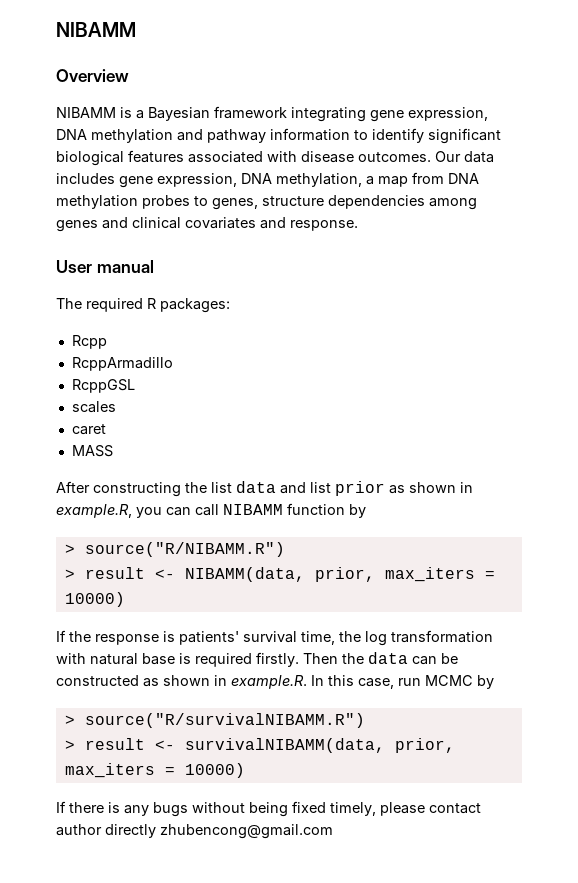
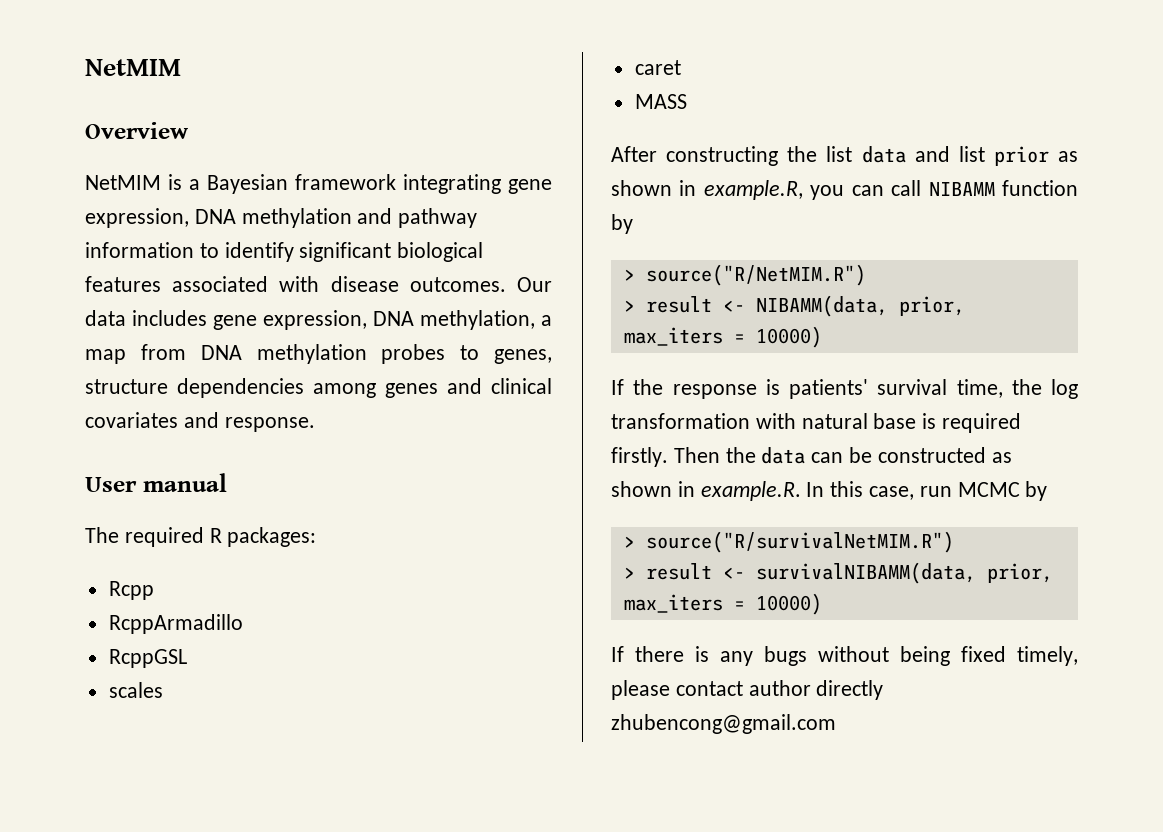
[56,22,136,37] NIBAMM -> [85,59,181,76] NetMIM
[56,107,116,118] NIBAMM -> [85,175,161,190] NetMIM
[84,542,285,557] source("R/NIBAMM.R") -> [645,264,866,286] source("R/NetMIM.R")
[84,713,365,728] source("R/survivalNIBAMM.R") -> [645,531,954,553] source("R/survivalNetMIM.R")

